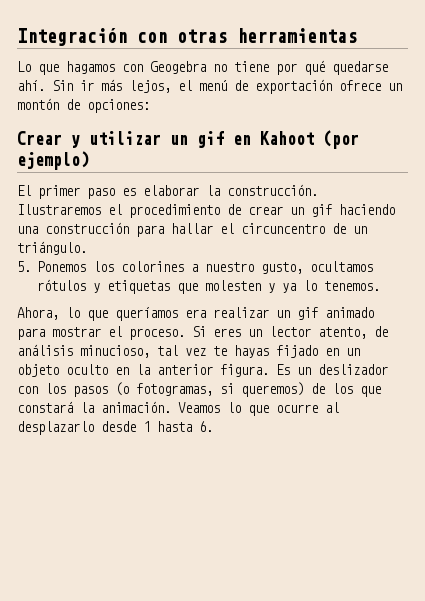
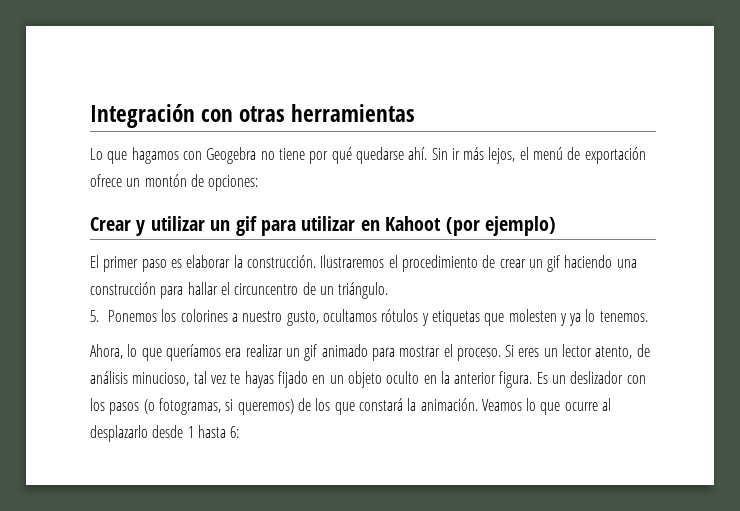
(224, 139) none -> [261,216,356,236] para utilizar
[199,421,213,432] 6. -> [230,426,240,438] 6:

